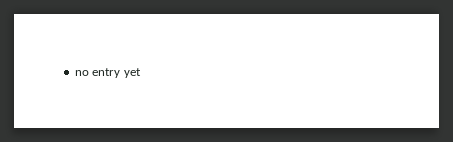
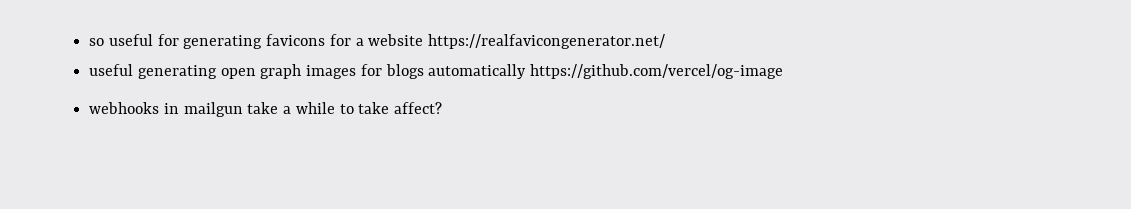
[74,68,141,78] no entry yet -> [89,34,666,49] [89,64,784,79] [89,102,443,117] so useful for generating favicons for a website https://realfavicongenerator.net/ // useful generating open graph images for blogs automatically https://github.com/vercel/og-image // webhooks in mailgun take a while to take affect?

